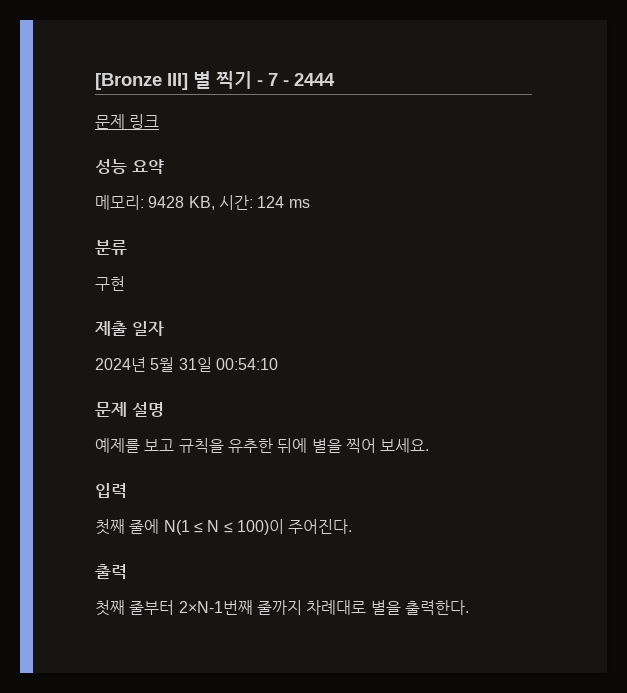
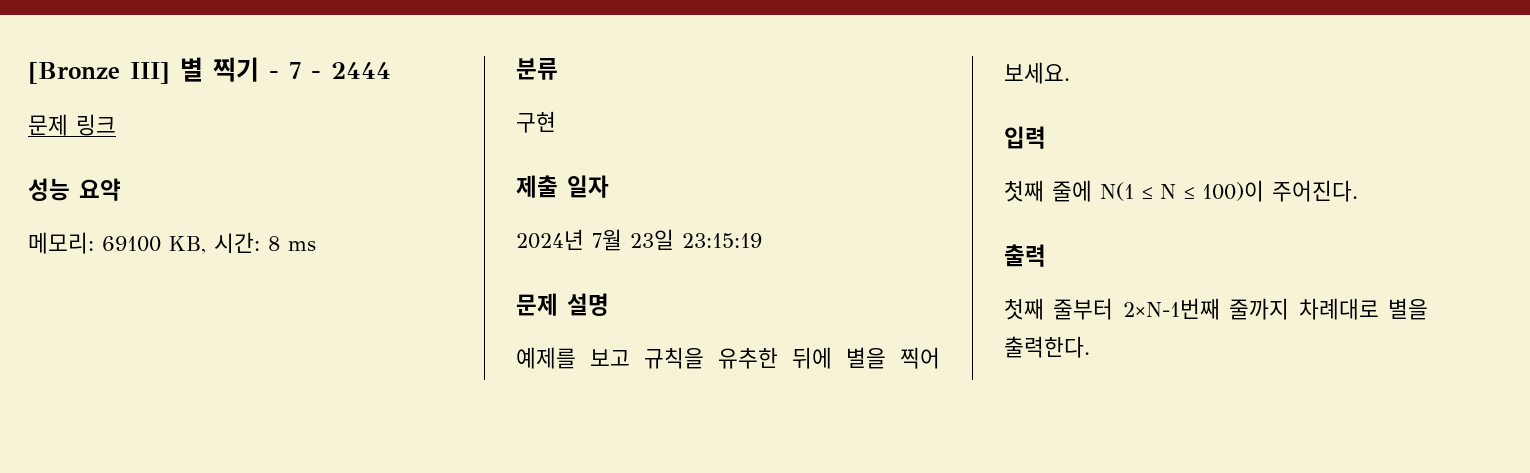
[148,196,185,208] 9428 -> [102,236,161,252] 69100
[257,196,285,208] 124 -> [268,236,280,251] 8
[150,357,278,372] 5월 31일 00:54:10 -> [592,229,762,251] 7월 23일 23:15:19

